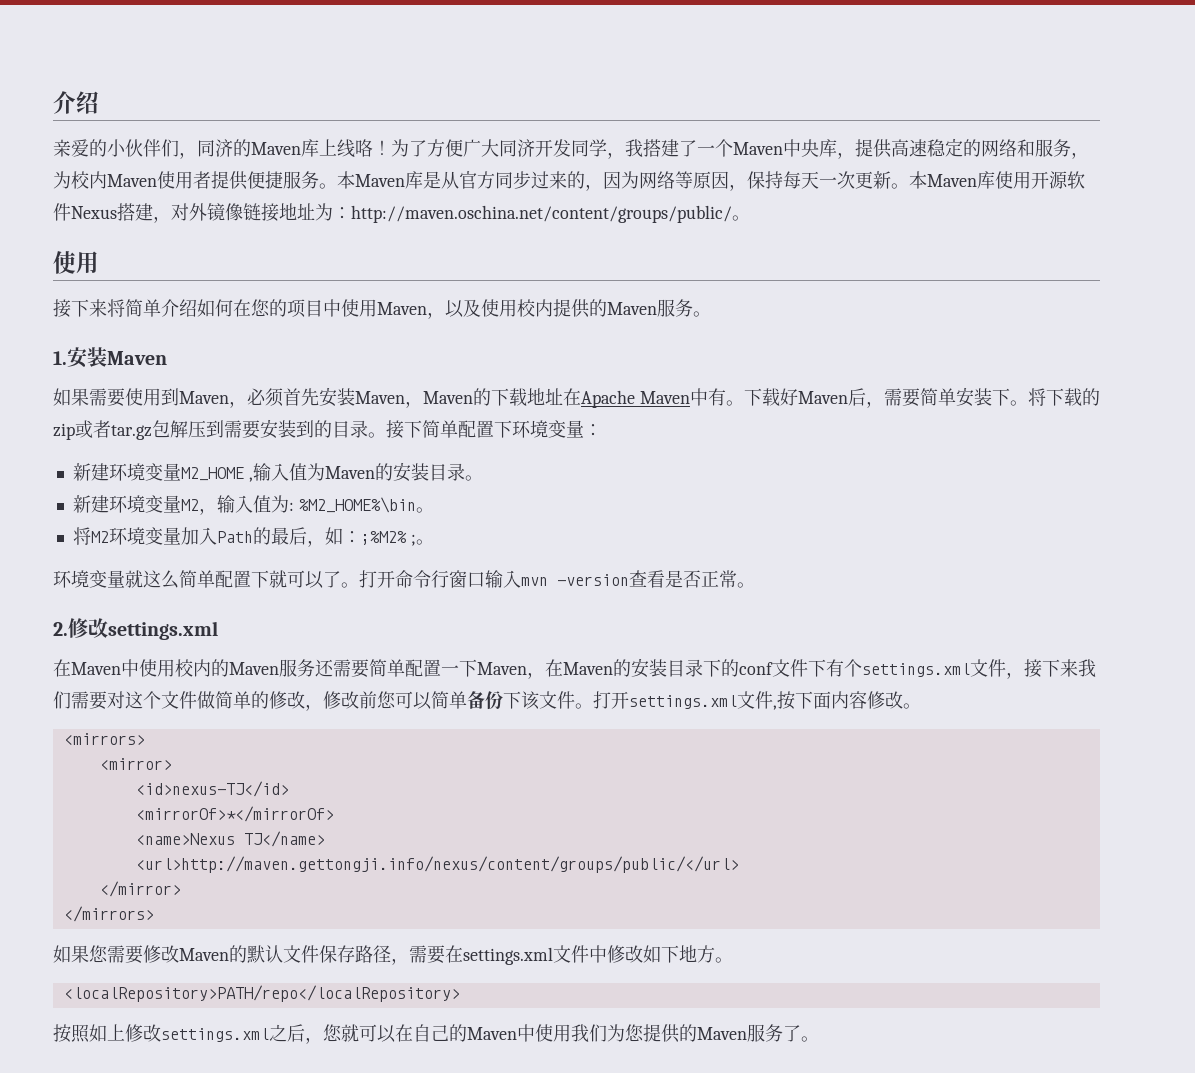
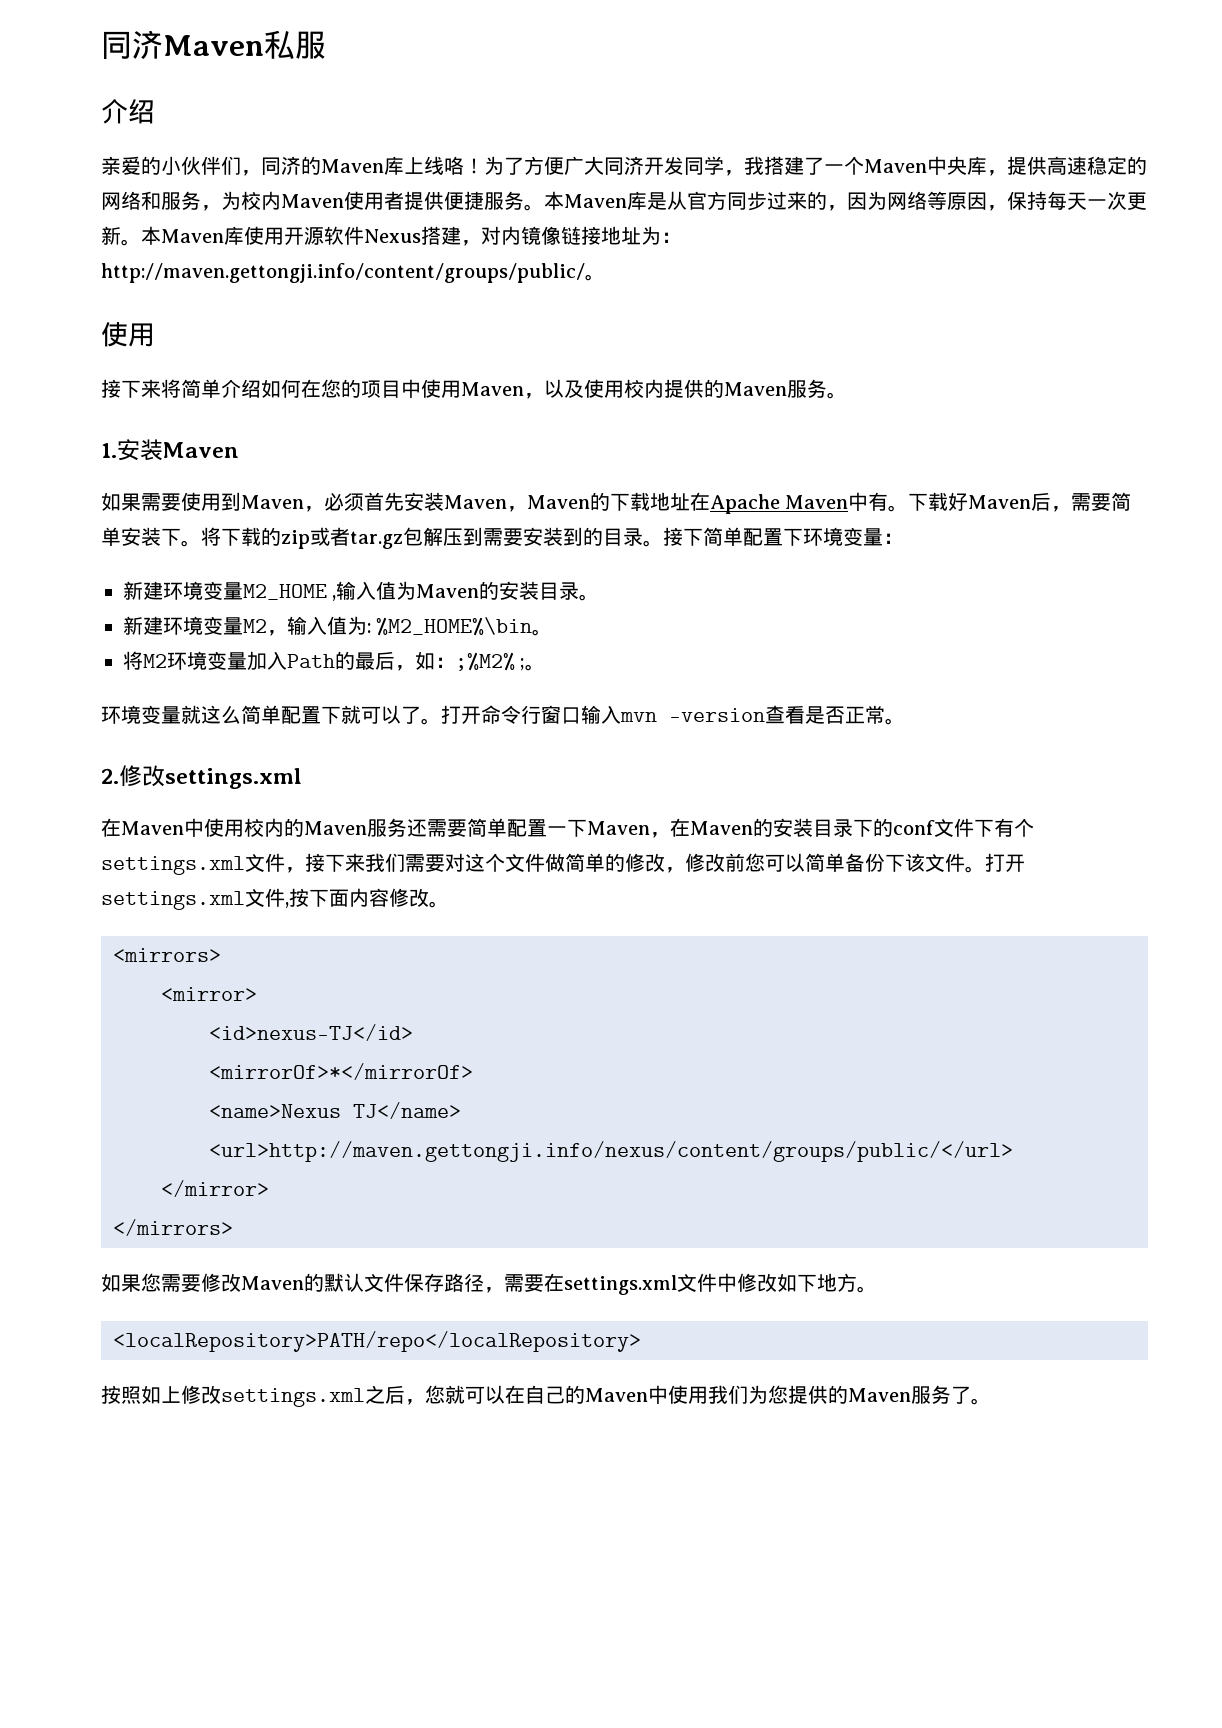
(53, 102) none -> [101,30,326,60] 同济Maven私服 //
[189,203,207,221] 外 -> [501,226,521,245] 内
[351,205,732,223] http://maven.oschina.net/content/groups/public/ -> [101,263,585,283] http://maven.gettongji.info/content/groups/public/

